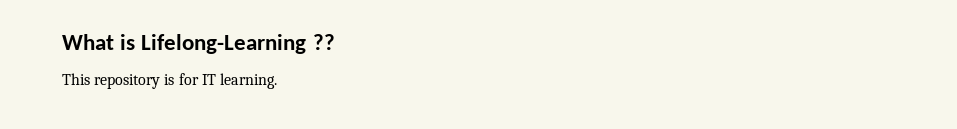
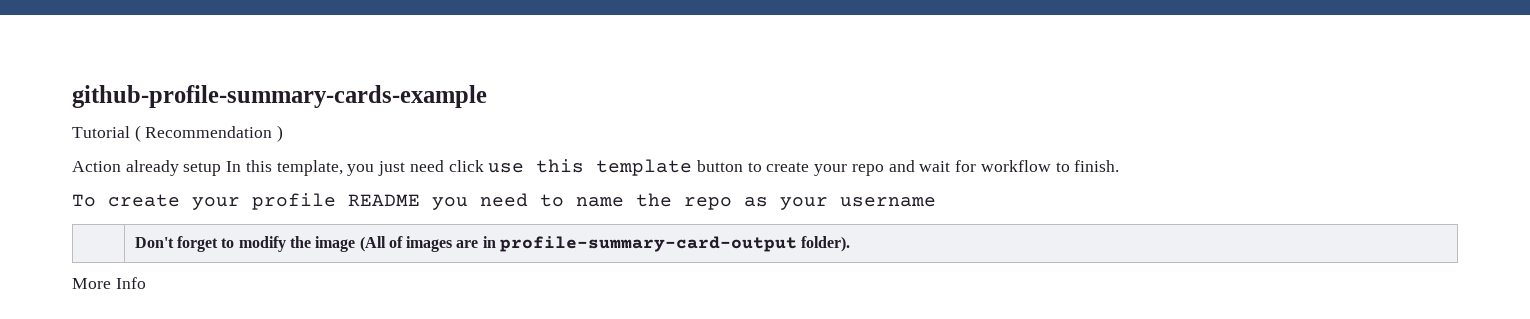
[62,34,335,54] [62,73,277,89] What is Lifelong-Learning ?? // This repository is for IT learning. -> [72,85,487,108] [72,125,284,142] [72,159,1120,176] [72,193,936,210] [134,236,851,252] [72,277,146,289] github-profile-summary-cards-example // Tutorial ( Recommendation ) // Action already setup In this template, you just need click use this template button to create your repo and wait for workflow to finish. // To create your profile README you need to name the repo as your username // | Don't forget to modify the image (All of images are in profile-summary-card-output folder). // More Info

